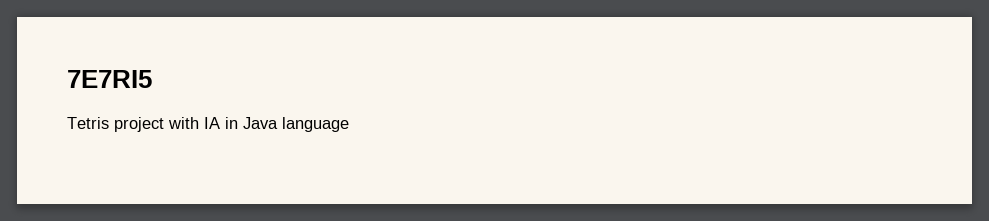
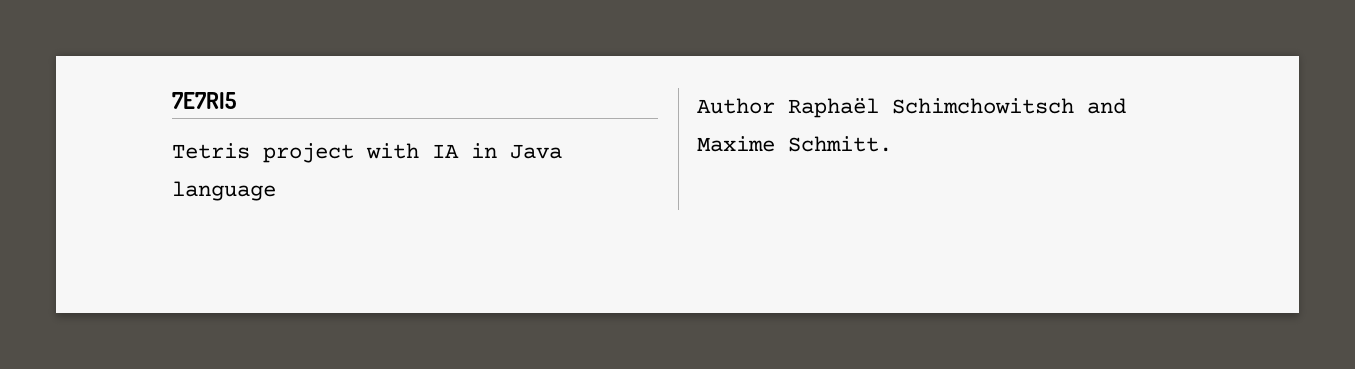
(349, 124) none -> [697,98,1126,118] [697,136,892,152] // Author Raphaël Schimchowitsch and Maxime Schmitt.

